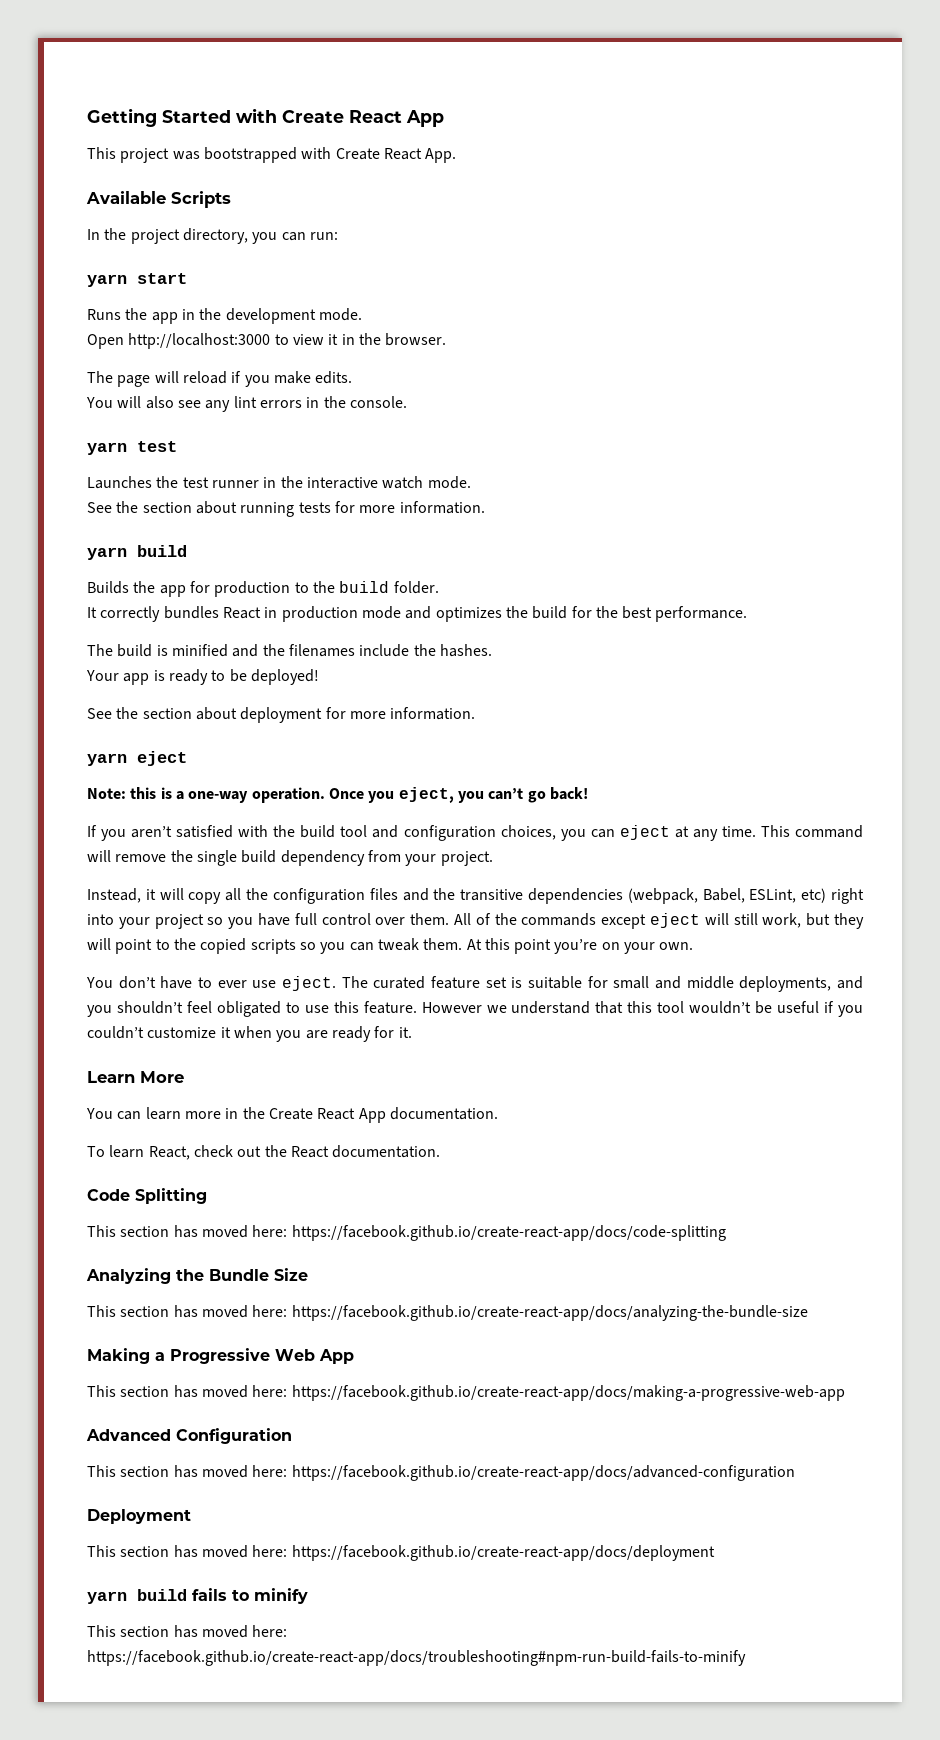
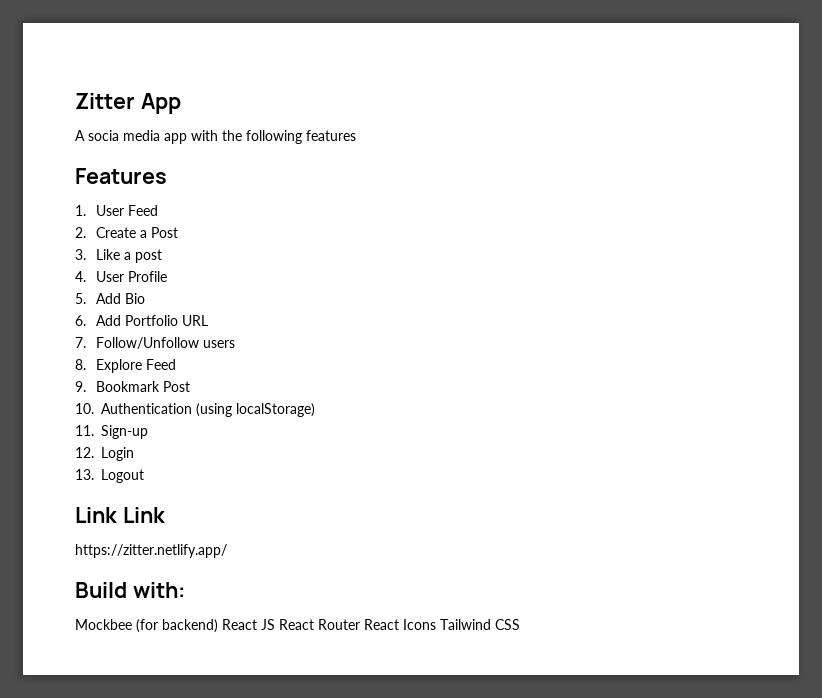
[87,108,444,127] [87,147,457,163] [86,191,231,208] [87,228,338,244] [87,273,187,287] [87,308,362,324] [87,333,447,349] [87,371,353,387] [86,396,407,412] [87,441,177,455] [87,476,471,489] [87,501,485,517] [87,545,187,560] [87,581,439,597] [87,606,748,622] [87,644,492,657] [86,669,319,685] [87,707,476,723] [87,751,187,766] [87,787,588,803] [87,825,863,841] [87,850,493,866] [87,888,864,904] [87,913,864,929] [87,938,694,954] [86,976,863,992] [87,1001,864,1017] [87,1026,412,1042] [87,1071,184,1083] [86,1107,498,1123] [87,1145,441,1160] [87,1188,207,1204] [87,1225,726,1241] [86,1268,308,1284] [87,1305,808,1321] [87,1348,354,1364] [87,1385,845,1401] [86,1428,292,1444] [87,1465,795,1481] [87,1509,191,1524] [87,1545,715,1561] [87,1588,308,1604] [87,1625,288,1638] [87,1650,746,1666] Getting Started with Create React App // This project was bootstrapped with Create React App. // Available Scripts // In the project directory, you can run: // yarn start // Runs the app in the development mode. // Open http://localhost:3000 to view it in the browser. // The page will reload if you make edits. // You will also see any lint errors in the console. // yarn test // Launches the test runner in the interactive watch mode. // See the section about running tests for more information. // yarn build // Builds the app for production to the build folder. // It correctly bundles React in production mode and optimizes the build for the best performance. // The build is minified and the filenames include the hashes. // Your app is ready to be deployed! // See the section about deployment for more information. // yarn eject // Note: this is a one-way operation. Once you eject, you can’t go back! // If you aren’t satisfied with the build tool and configuration choices, you can eject at any time. This command will remove the single build dependency from your project. // Instead, it will copy all the configuration files and the transitive dependencies (webpack, Babel, ESLint, etc) right into your project so you have full control over them. All of the commands except eject will still work, but they will point to the copied scripts so you can tweak them. At this point you’re on your own. // You don’t have to ever use eject. The curated feature set is suitable for small and middle deployments, and you shouldn’t feel obligated to use this feature. However we understand that this tool wouldn’t be useful if you couldn’t customize it when you are ready for it. // Learn More // You can learn more in the Create React App documentation. // To learn React, check out the React documentation. // Code Splitting // This section has moved here: https://facebook.github.io/create-react-app/docs/code-splitting // Analyzing the Bundle Size // This section has moved here: https://facebook.github.io/create-react-app/docs/analyzing-the-bundle-size // Making a Progressive Web App // This section has moved here: https://facebook.github.io/create-react-app/docs/making-a-progressive-web-app // Advanced Configuration // This section has moved here: https://facebook.github.io/create-react-app/docs/advanced-configuration // Deployment // This section has moved here: https://facebook.github.io/create-react-app/docs/deployment // yarn build fails to minify // This section has moved here: https://facebook.github.io/create-react-app/docs/troubleshooting#npm-run-build-fails-to-minify -> [75,93,181,114] [75,130,356,144] [75,168,167,184] [75,205,159,216] [75,227,179,238] [75,249,163,263] [75,271,168,282] [75,293,146,304] [75,315,209,326] [75,337,236,349] [75,359,177,373] [75,381,191,392] [75,403,315,417] [75,425,148,439] [75,447,134,461] [75,469,144,483] [75,507,165,523] [75,544,227,558] [75,582,185,598] [75,619,520,633] Zitter App // A socia media app with the following features // Features // 1. User Feed // 2. Create a Post // 3. Like a post // 4. User Profile // 5. Add Bio // 6. Add Portfolio URL // 7. Follow/Unfollow users // 8. Explore Feed // 9. Bookmark Post // 10. Authentication (using localStorage) // 11. Sign-up // 12. Login // 13. Logout // Link Link // https://zitter.netlify.app/ // Build with: // Mockbee (for backend) React JS React Router React Icons Tailwind CSS

